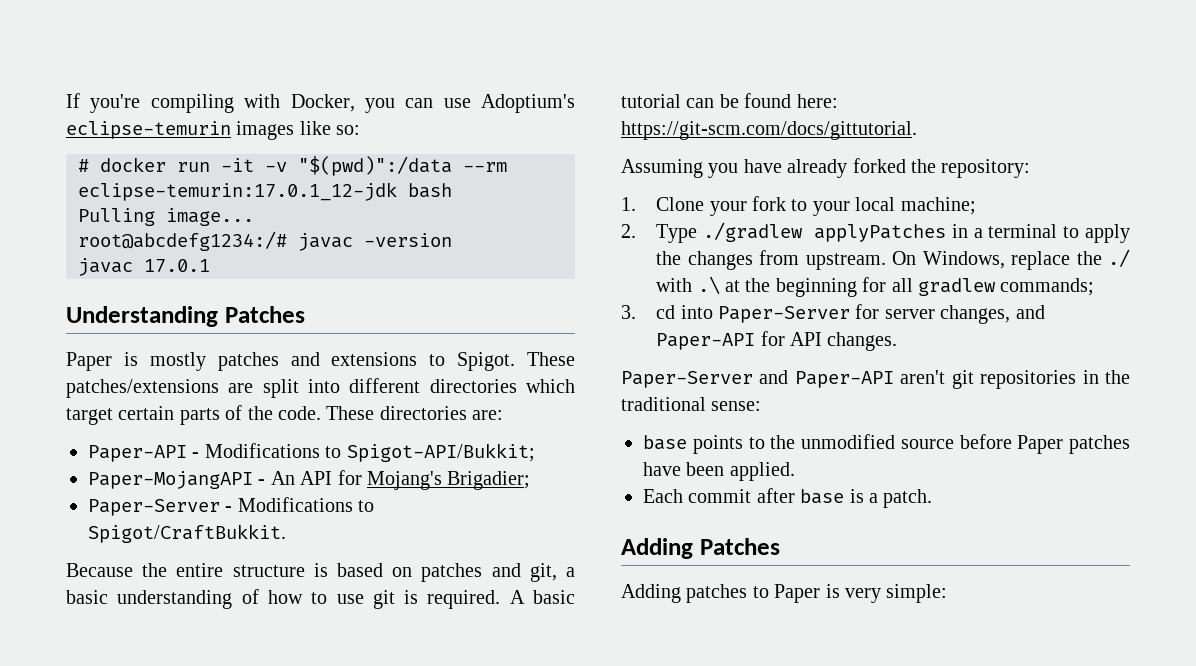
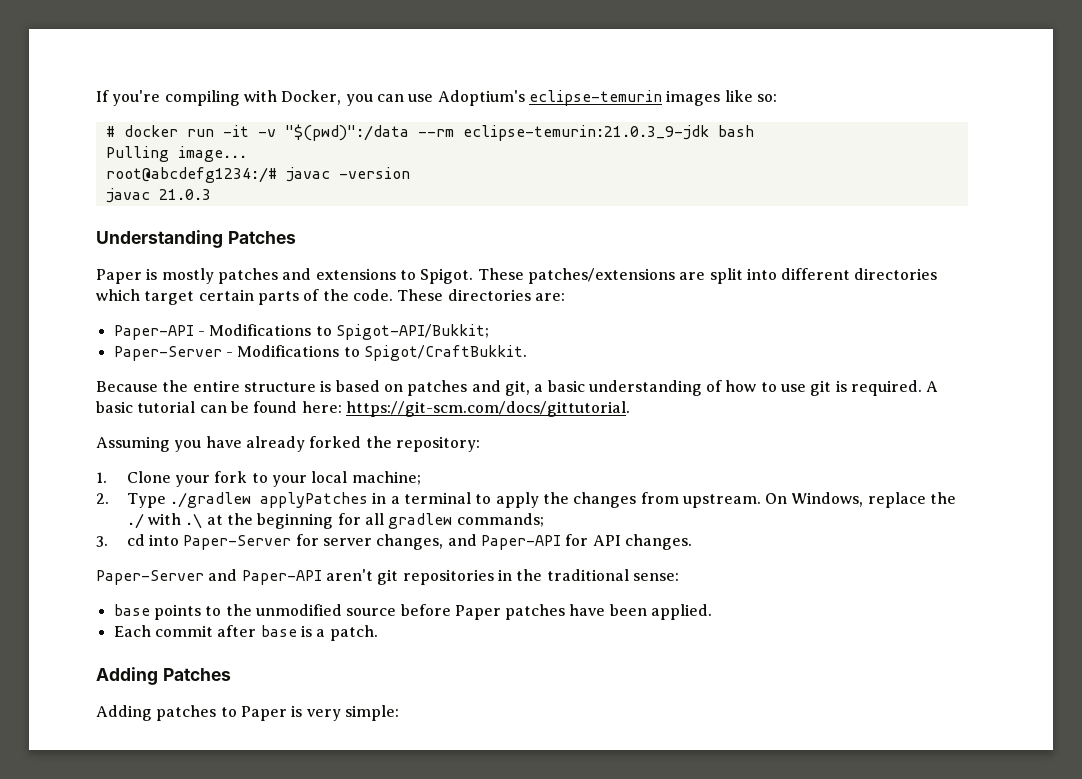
[78,182,397,201] eclipse-temurin:17.0.1_12-jdk -> [462,125,709,141] eclipse-temurin:21.0.3_9-jdk
[144,259,210,272] 17.0.1 -> [158,189,211,200] 21.0.3
[88,470,531,490] // Paper-MojangAPI - An API for Mojang's Brigadier; -> (489, 332) none

